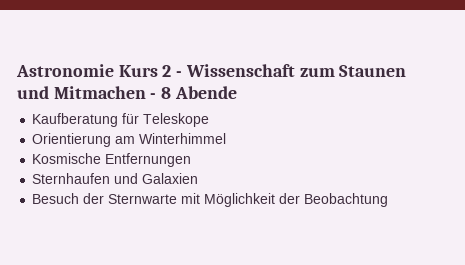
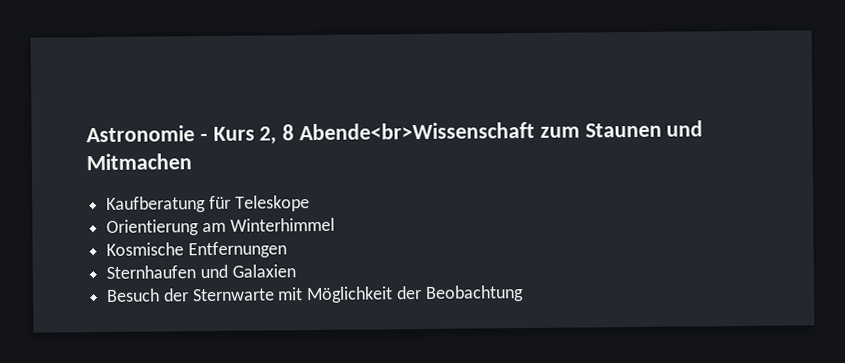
[118,64,295,77] Kurs 2 - Wissenschaft -> [199,121,536,145] - Kurs 2, 8 Abende<br>Wissenschaft
[150,86,237,99] - 8 Abende -> (192, 162) none

